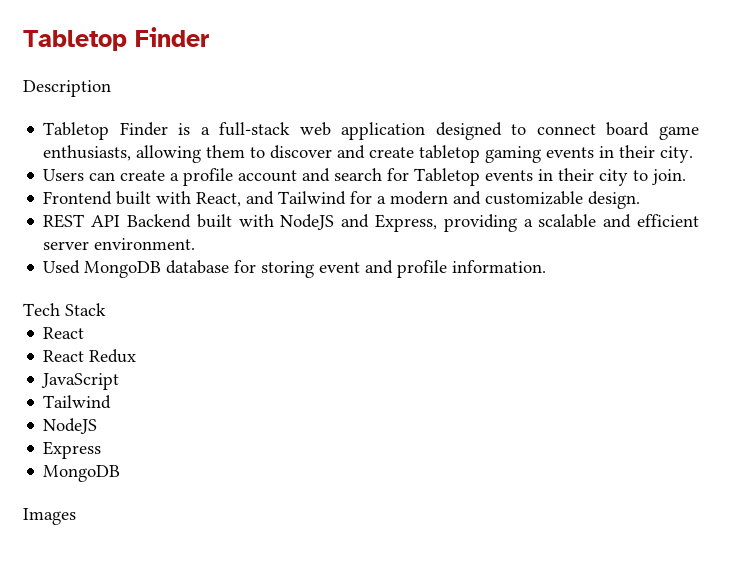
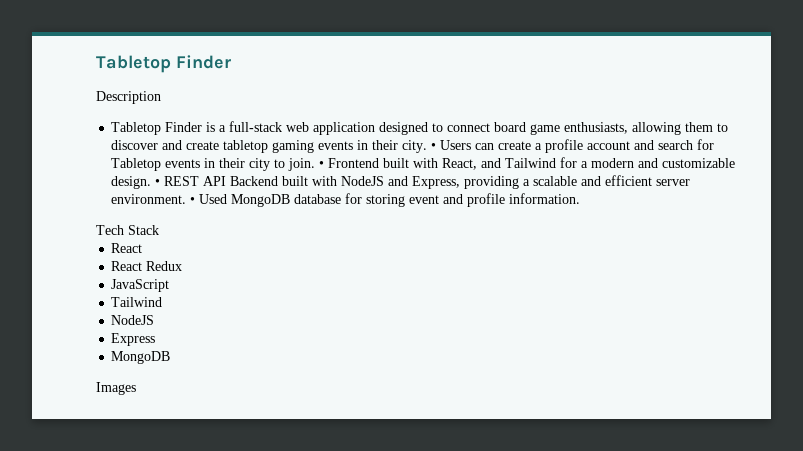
(694, 154) // -> [431,143,437,150] •
(687, 177) // -> [319,161,325,168] •
(641, 200) // -> [155,179,161,186] •
(196, 244) // -> [190,197,196,204] •

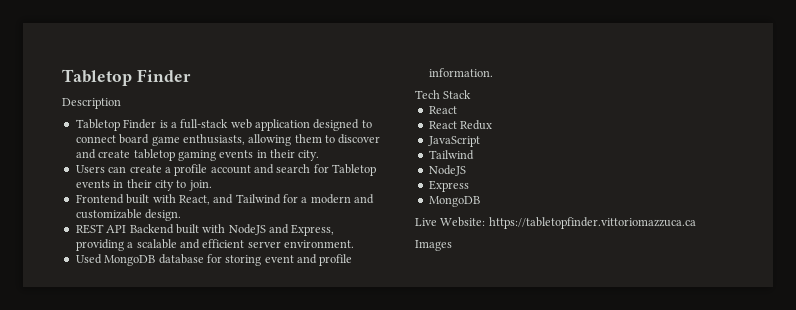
[431,143,437,150] • -> (320, 155) //
[319,161,325,168] • -> (212, 185) //
[155,179,161,186] • -> (182, 215) //
[190,197,196,204] • -> (354, 244) //
(171, 357) none -> [415,217,696,229] // Live Website: https://tabletopfinder.vittoriomazzuca.ca

